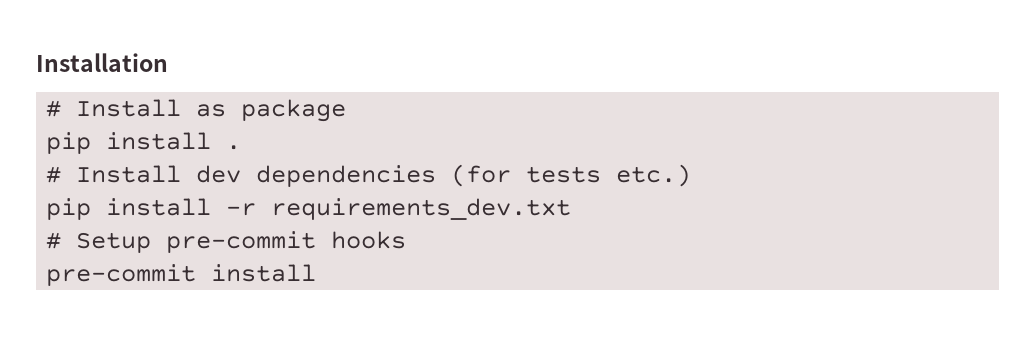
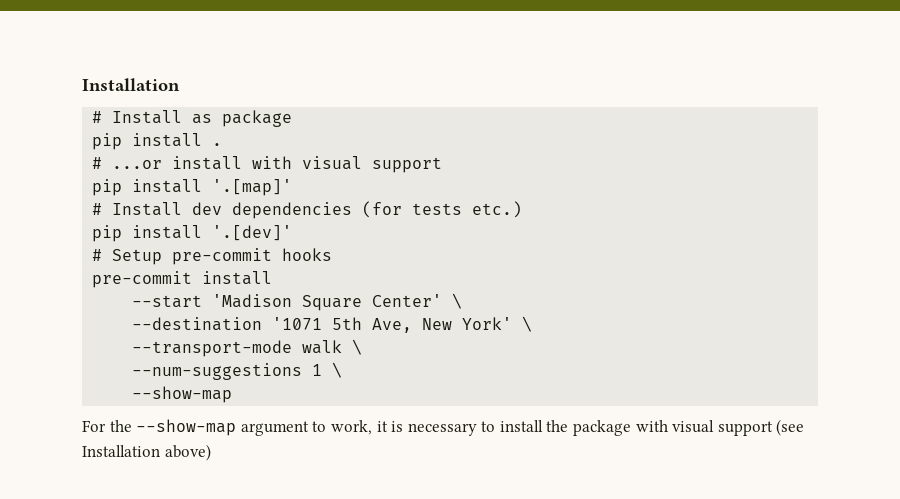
(241, 147) none -> [92,156,443,173] [92,179,293,196] // # ...or install with visual support // pip install '.[map]'
[225,198,571,220] -r requirements_dev.txt -> [212,225,293,241] '.[dev]'
(316, 273) none -> [132,293,463,311] [132,316,533,333] [132,339,363,357] [132,362,343,380] [132,386,233,403] [82,419,805,436] [82,444,211,461] // --start 'Madison Square Center' \ // --destination '1071 5th Ave, New York' \ // --transport-mode walk \ // --num-suggestions 1 \ // --show-map // For the --show-map argument to work, it is necessary to install the package with visual support (see Installation above)

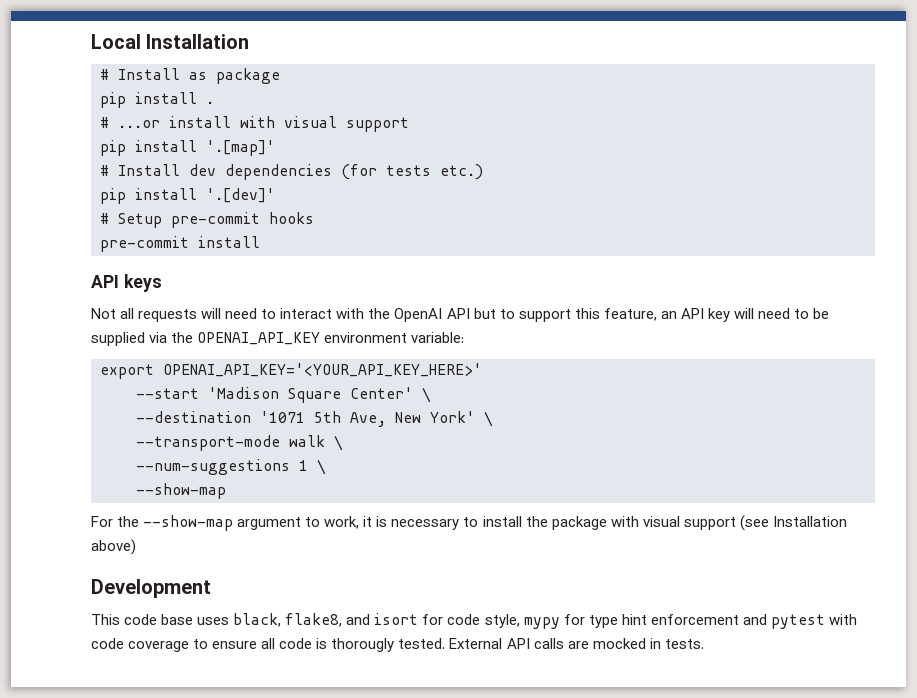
(82, 84) none -> [91,34,141,49] Local
(273, 278) none -> [91,274,162,292] [91,308,830,322] [91,332,465,346] [100,363,482,379] // API keys // Not all requests will need to interact with the OpenAI API but to support this feature, an API key will need to be supplied via the OPENAI_API_KEY environment variable: // export OPENAI_API_KEY='<YOUR_API_KEY_HERE>'
(211, 452) none -> [91,579,211,598] [91,613,857,629] [91,638,704,652] // Development // This code base uses black, flake8, and isort for code style, mypy for type hint enforcement and pytest with code coverage to ensure all code is thorougly tested. External API calls are mocked in tests.

